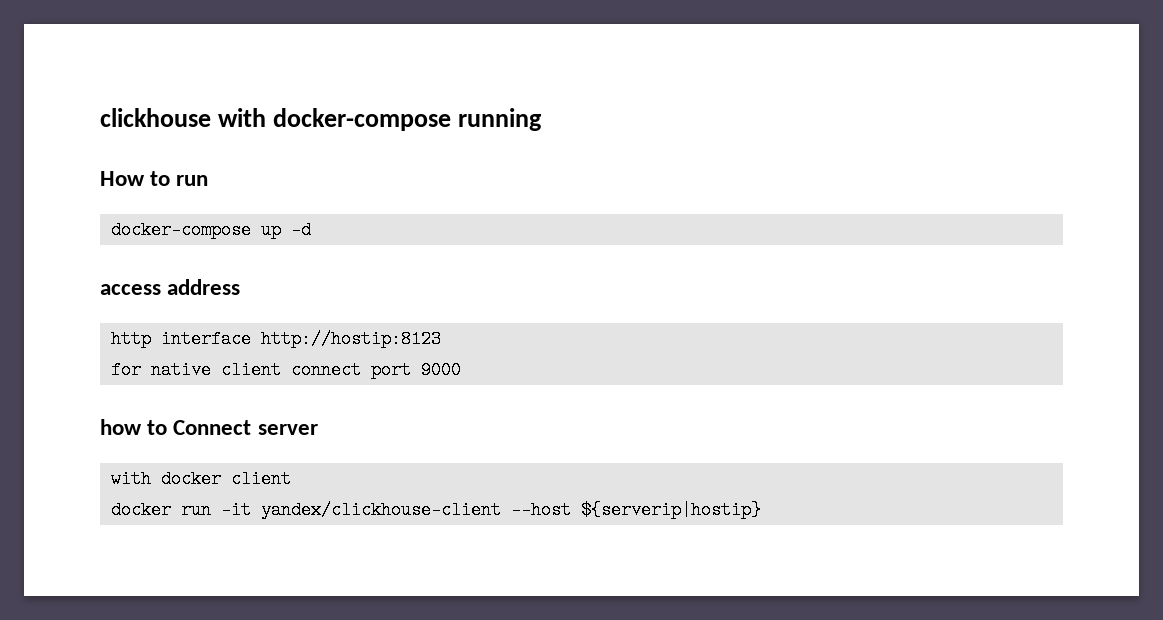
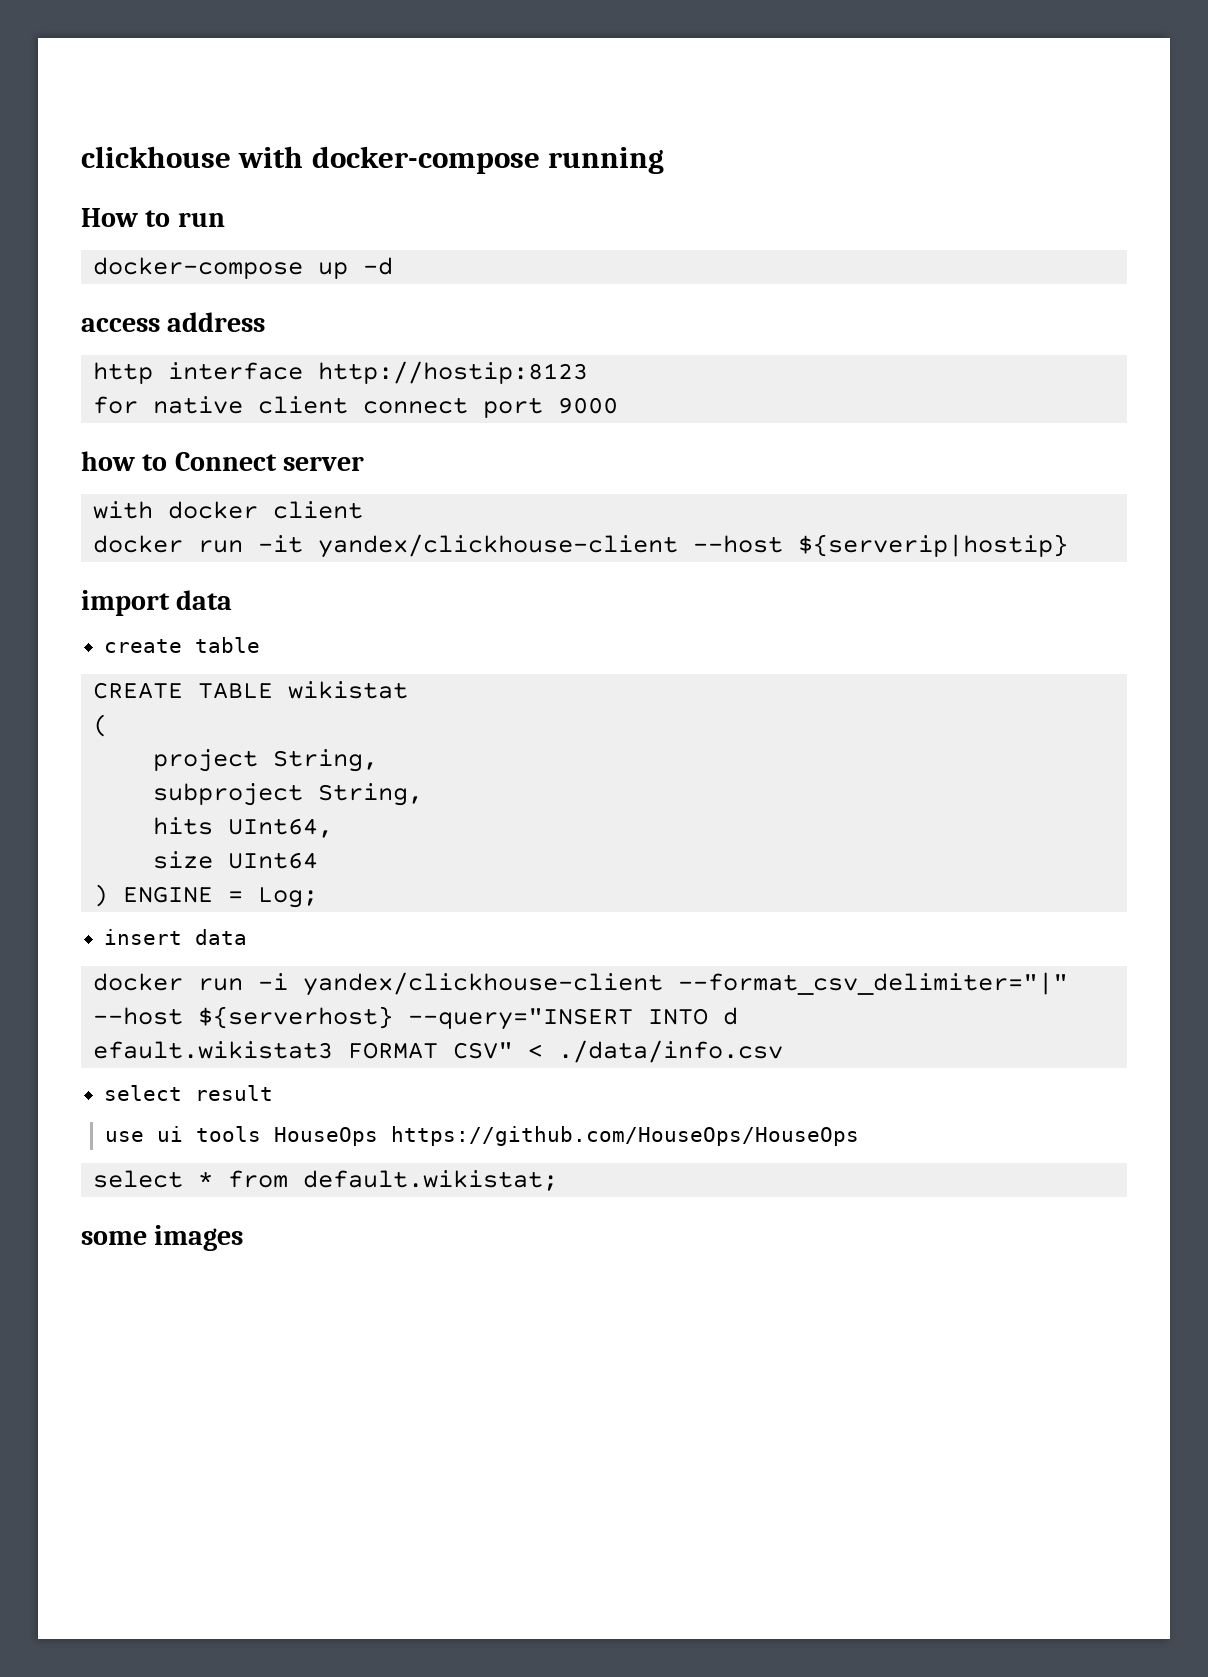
(762, 510) none -> [81,590,233,616] [103,637,260,653] [93,681,409,699] [93,714,109,737] [153,749,379,772] [153,783,424,806] [153,817,334,838] [153,851,319,869] [93,884,319,908] [103,929,247,945] [93,972,1069,996] [93,1006,739,1030] [93,1040,784,1063] [103,1085,273,1101] [104,1126,859,1146] [93,1170,559,1191] [81,1225,244,1251] // import data // create table // CREATE TABLE wikistat // ( // project String, // subproject String, // hits UInt64, // size UInt64 // ) ENGINE = Log; // insert data // docker run -i yandex/clickhouse-client --format_csv_delimiter="|" --host ${serverhost} --query="INSERT INTO d // efault.wikistat3 FORMAT CSV" < ./data/info.csv // select result // use ui tools HouseOps https://github.com/HouseOps/HouseOps // select * from default.wikistat; // some images

